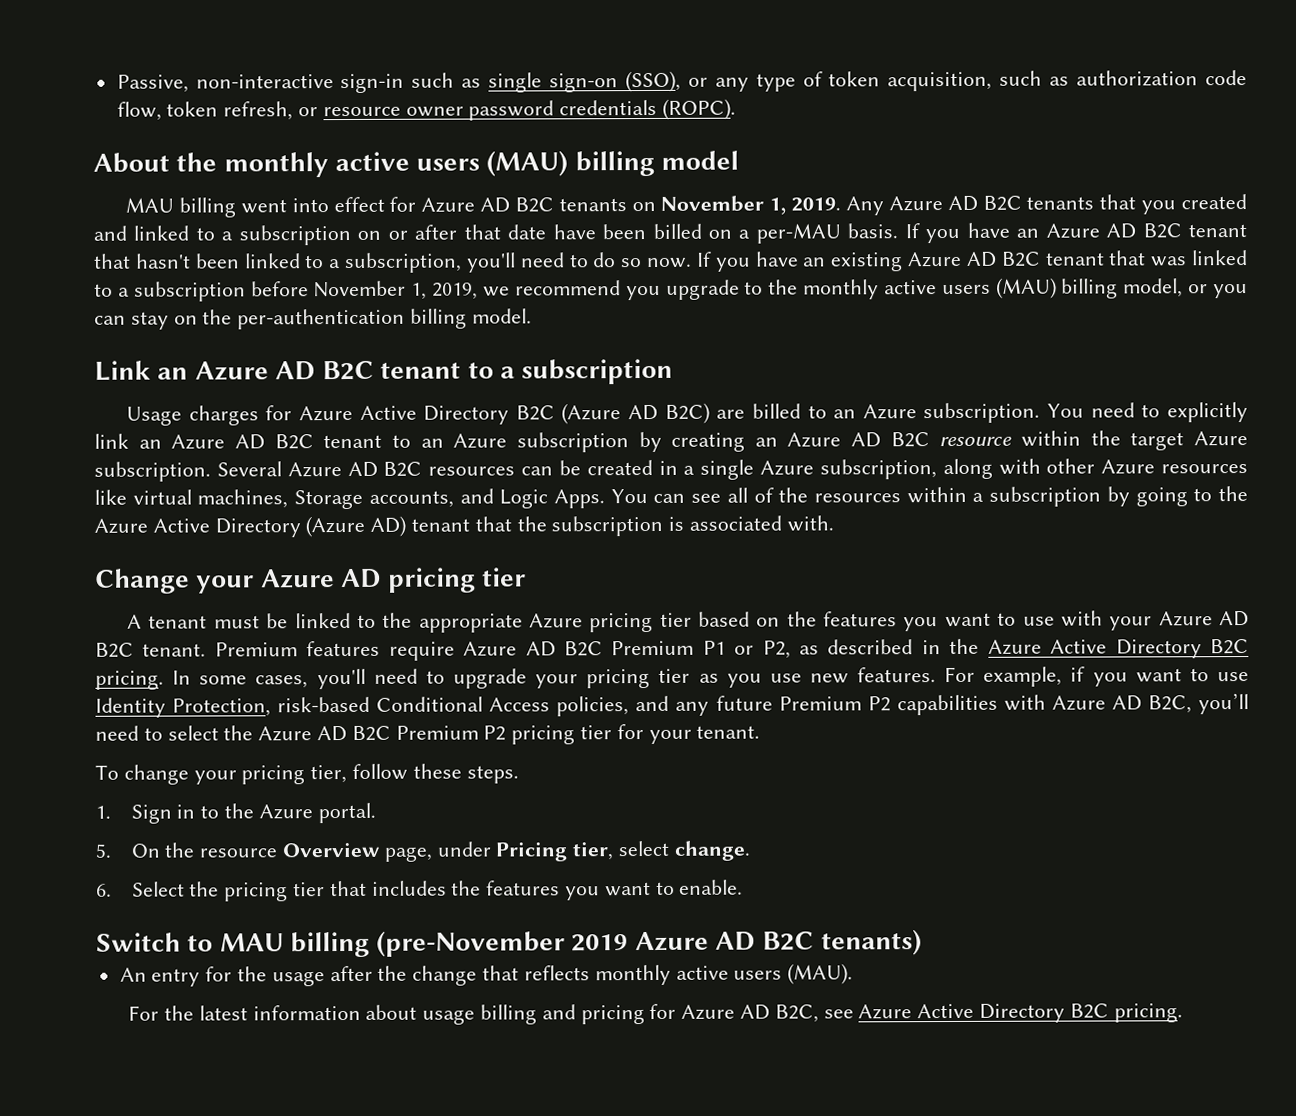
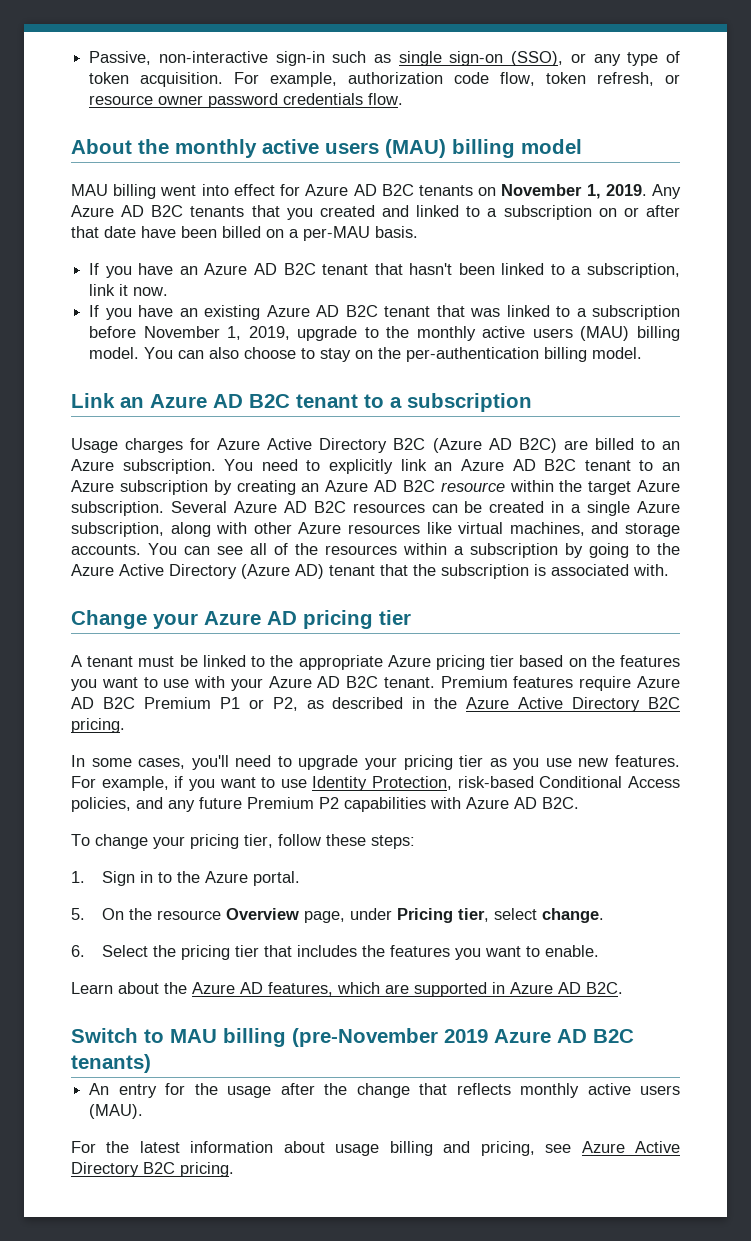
[887,70,1070,92] acquisition, such as -> [140,72,338,87] acquisition. For example,
[662,98,737,120] (ROPC). -> [368,93,404,105] flow.
(899, 231) none -> (418, 232) //
[465,252,643,273] you'll need to do so -> [89,284,129,296] link it
(692, 263) none -> (169, 291) //
[482,280,661,301] we recommend you -> (290, 333) none
[1123,278,1248,299] [94,315,126,325] model, or you can -> [89,347,316,359] model. You can also choose to
[294,488,605,510] Storage accounts, and Logic Apps. -> [591,522,681,537] [71,544,141,555] and storage accounts.
(164, 680) none -> (125, 725) //
[1147,693,1249,715] [95,724,761,745] B2C, you’ll need to select the Azure AD B2C Premium P2 pricing tier for your tenant. -> [542,797,579,809] B2C.
[466,765,519,784] steps. -> [371,835,415,849] steps:
(744, 887) none -> [71,982,623,997] // Learn about the Azure AD features, which are supported in Azure AD B2C.
[580,1003,819,1025] pricing for Azure AD B2C, -> [480,1141,535,1156] pricing,

